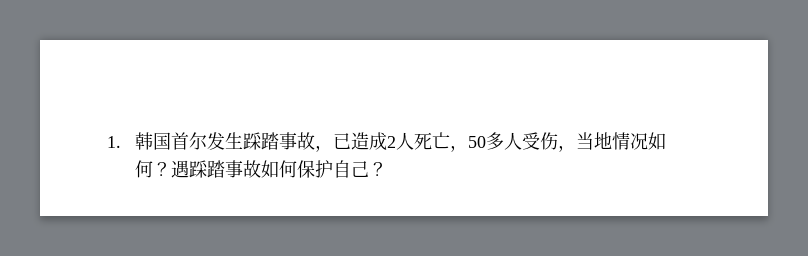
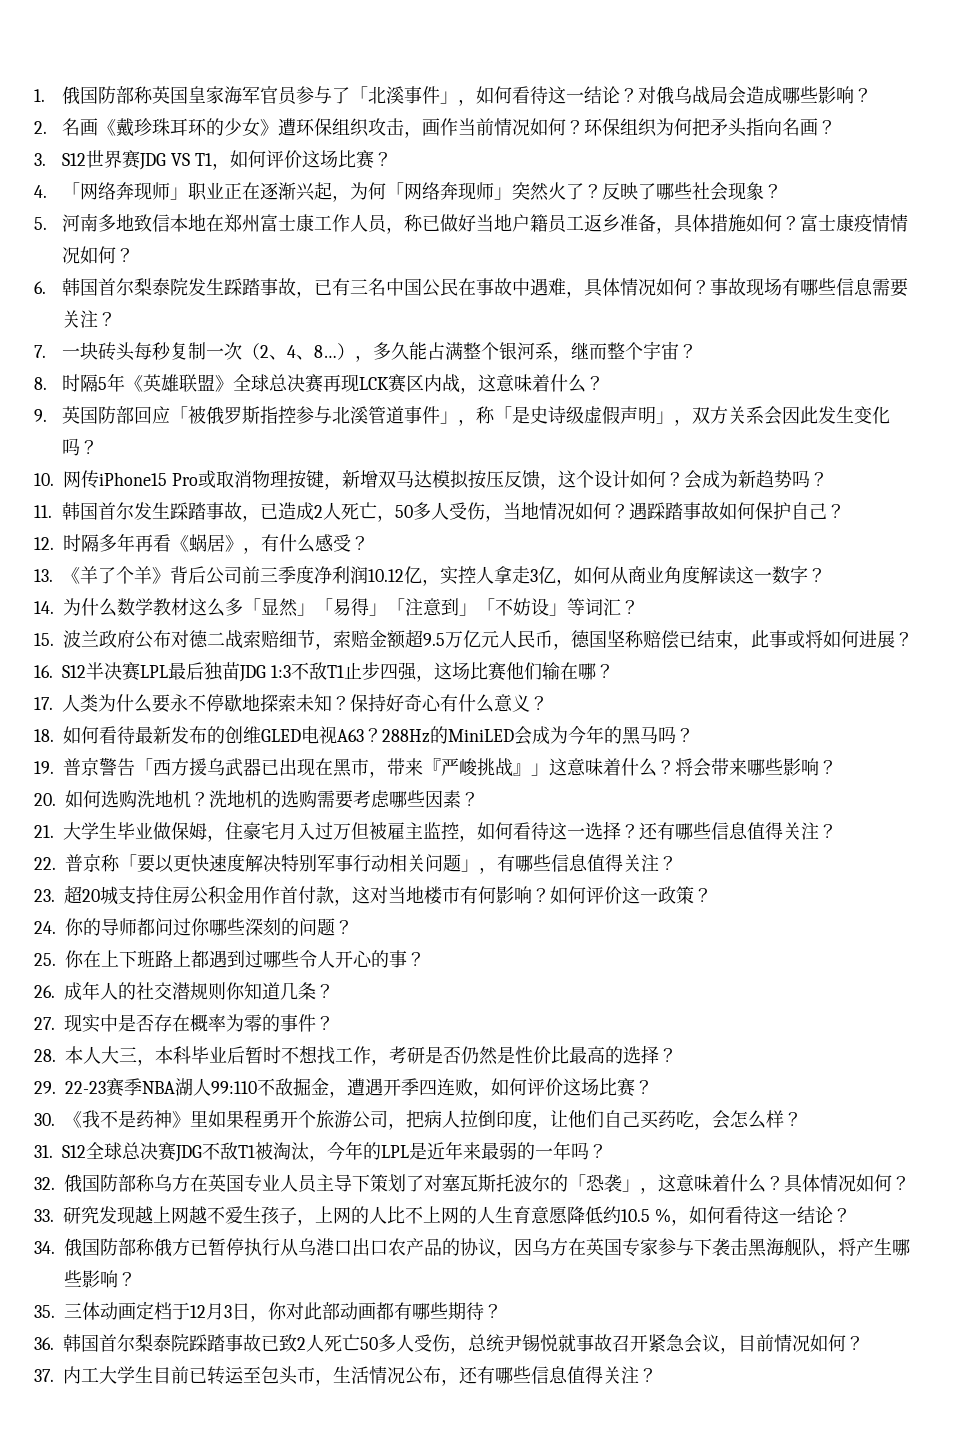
(121, 142) none -> [62,86,873,106] [34,118,837,138] [34,150,393,170] [34,182,783,202] [34,213,909,234] [62,246,135,264] [34,278,909,298] [62,310,117,328] [34,341,698,362] [34,373,605,394] [34,406,891,426] [62,438,99,456] [34,470,828,490] [34,505,52,518] 俄国防部称英国皇家海军官员参与了「北溪事件」，如何看待这一结论？对俄乌战局会造成哪些影响？ // 2.名画《戴珍珠耳环的少女》遭环保组织攻击，画作当前情况如何？环保组织为何把矛头指向名画？ // 3. S12世界赛JDG VS T1，如何评价这场比赛？ // 4.「网络奔现师」职业正在逐渐兴起，为何「网络奔现师」突然火了？反映了哪些社会现象？ // 5.河南多地致信本地在郑州富士康工作人员，称已做好当地户籍员工返乡准备，具体措施如何？富士康疫情情况如何？ // 6.韩国首尔梨泰院发生踩踏事故，已有三名中国公民在事故中遇难，具体情况如何？事故现场有哪些信息需要关注？ // 7.一块砖头每秒复制一次（2、4、8…），多久能占满整个银河系，继而整个宇宙？ // 8.时隔5年《英雄联盟》全球总决赛再现LCK赛区内战，这意味着什么？ // 9.英国防部回应「被俄罗斯指控参与北溪管道事件」，称「是史诗级虚假声明」，双方关系会因此发生变化吗？ // 10.网传iPhone15 Pro或取消物理按键，新增双马达模拟按压反馈，这个设计如何？会成为新趋势吗？ // 11.
(387, 169) none -> [34,533,369,554] [34,565,827,586] [34,598,639,617] [34,629,913,650] [34,662,615,682] [34,694,549,713] [34,725,694,745] [34,757,837,778] [34,790,479,809] [34,821,837,842] [34,854,677,874] [34,885,712,906] [34,917,353,936] [34,950,425,968] [34,981,334,1000] [34,1014,334,1033] [34,1045,677,1066] [34,1078,653,1098] [34,1110,802,1130] [34,1141,608,1162] [34,1174,910,1194] [34,1206,851,1226] [34,1238,910,1258] [64,1270,136,1288] [34,1301,502,1322] [34,1334,864,1354] [34,1366,657,1386] // 12.时隔多年再看《蜗居》，有什么感受？ // 13.《羊了个羊》背后公司前三季度净利润10.12亿，实控人拿走3亿，如何从商业角度解读这一数字？ // 14.为什么数学教材这么多「显然」「易得」「注意到」「不妨设」等词汇？ // 15.波兰政府公布对德二战索赔细节，索赔金额超9.5万亿元人民币，德国坚称赔偿已结束，此事或将如何进展？ // 16. S12半决赛LPL最后独苗JDG 1:3不敌T1止步四强，这场比赛他们输在哪？ // 17.人类为什么要永不停歇地探索未知？保持好奇心有什么意义？ // 18.如何看待最新发布的创维GLED电视A63？288Hz的MiniLED会成为今年的黑马吗？ // 19.普京警告「西方援乌武器已出现在黑市，带来『严峻挑战』」这意味着什么？将会带来哪些影响？ // 20.如何选购洗地机？洗地机的选购需要考虑哪些因素？ // 21.大学生毕业做保姆，住豪宅月入过万但被雇主监控，如何看待这一选择？还有哪些信息值得关注？ // 22.普京称「要以更快速度解决特别军事行动相关问题」，有哪些信息值得关注？ // 23.超20城支持住房公积金用作首付款，这对当地楼市有何影响？如何评价这一政策？ // 24.你的导师都问过你哪些深刻的问题？ // 25.你在上下班路上都遇到过哪些令人开心的事？ // 26.成年人的社交潜规则你知道几条？ // 27.现实中是否存在概率为零的事件？ // 28.本人大三，本科毕业后暂时不想找工作，考研是否仍然是性价比最高的选择？ // 29. 22-23赛季NBA湖人99:110不敌掘金，遭遇开季四连败，如何评价这场比赛？ // 30.《我不是药神》里如果程勇开个旅游公司，把病人拉倒印度，让他们自己买药吃，会怎么样？ // 31. S12全球总决赛JDG不敌T1被淘汰，今年的LPL是近年来最弱的一年吗？ // 32.俄国防部称乌方在英国专业人员主导下策划了对塞瓦斯托波尔的「恐袭」，这意味着什么？具体情况如何？ // 33.研究发现越上网越不爱生孩子，上网的人比不上网的人生育意愿降低约10.5 %，如何看待这一结论？ // 34.俄国防部称俄方已暂停执行从乌港口出口农产品的协议，因乌方在英国专家参与下袭击黑海舰队，将产生哪些影响？ // 35.三体动画定档于12月3日，你对此部动画都有哪些期待？ // 36.韩国首尔梨泰院踩踏事故已致2人死亡50多人受伤，总统尹锡悦就事故召开紧急会议，目前情况如何？ // 37.内工大学生目前已转运至包头市，生活情况公布，还有哪些信息值得关注？

